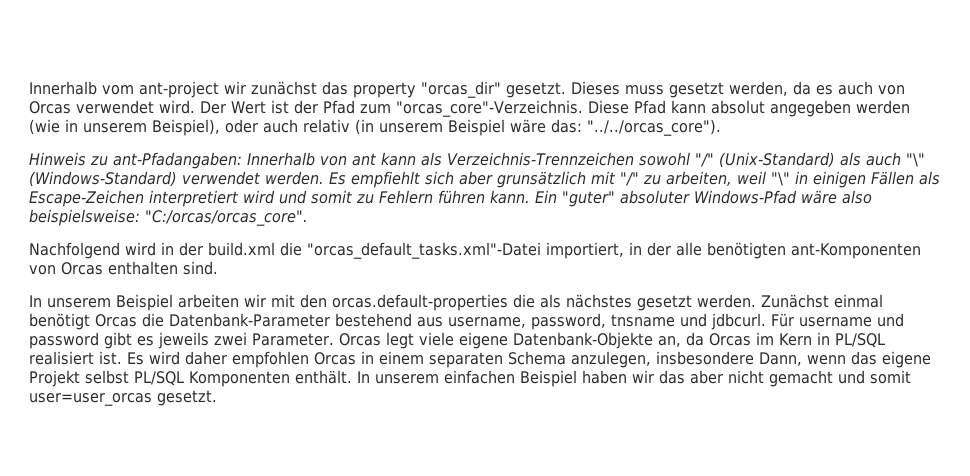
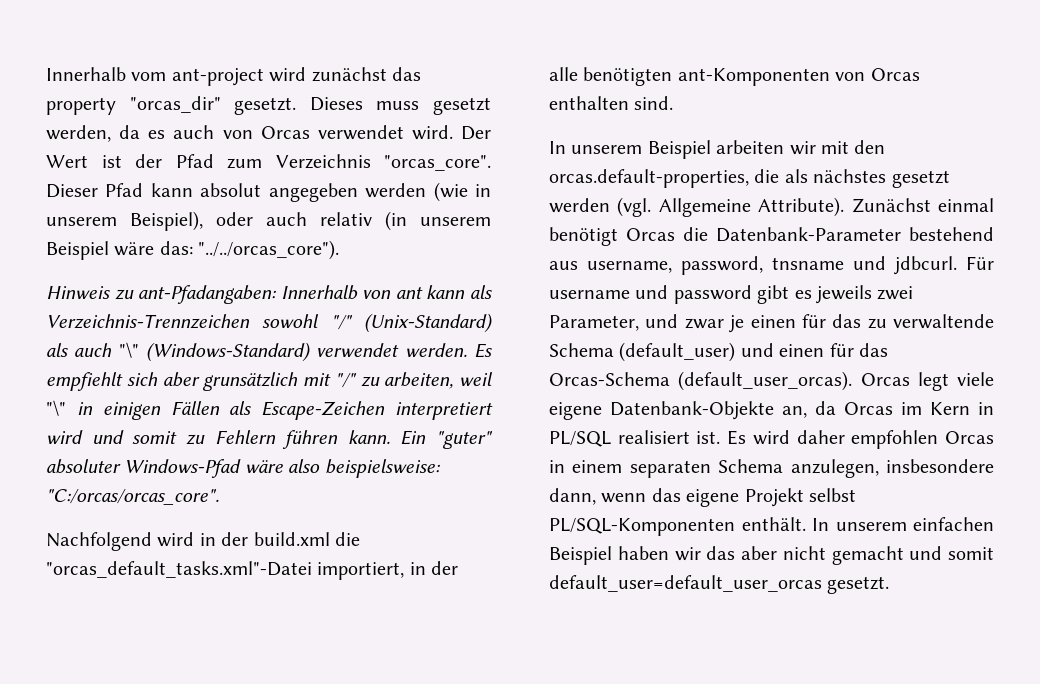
[224,81,246,94] wir -> [269,67,307,82] wird
[395,100,629,117] "orcas_core"-Verzeichnis. Diese -> [275,154,491,171] [46,184,98,198] Verzeichnis "orcas_core". Dieser
[332,294,508,311] orcas.default-properties -> [549,169,749,188] orcas.default-properties,
[697,294,756,308] werden. -> [549,197,845,217] werden (vgl. Allgemeine Attribute).
[252,333,334,346] Parameter. -> [549,314,994,333] [549,342,888,362] [549,371,853,391] Parameter, und zwar je einen für das zu verwaltende Schema (default_user) und einen für das Orcas-Schema (default_user_orcas).
[759,352,802,366] Dann, -> [549,488,596,505] dann,
[134,371,290,387] PL/SQL Komponenten -> [549,518,735,536] PL/SQL-Komponenten
[29,393,152,406] user=user_orcas -> [549,575,822,592] default_user=default_user_orcas

